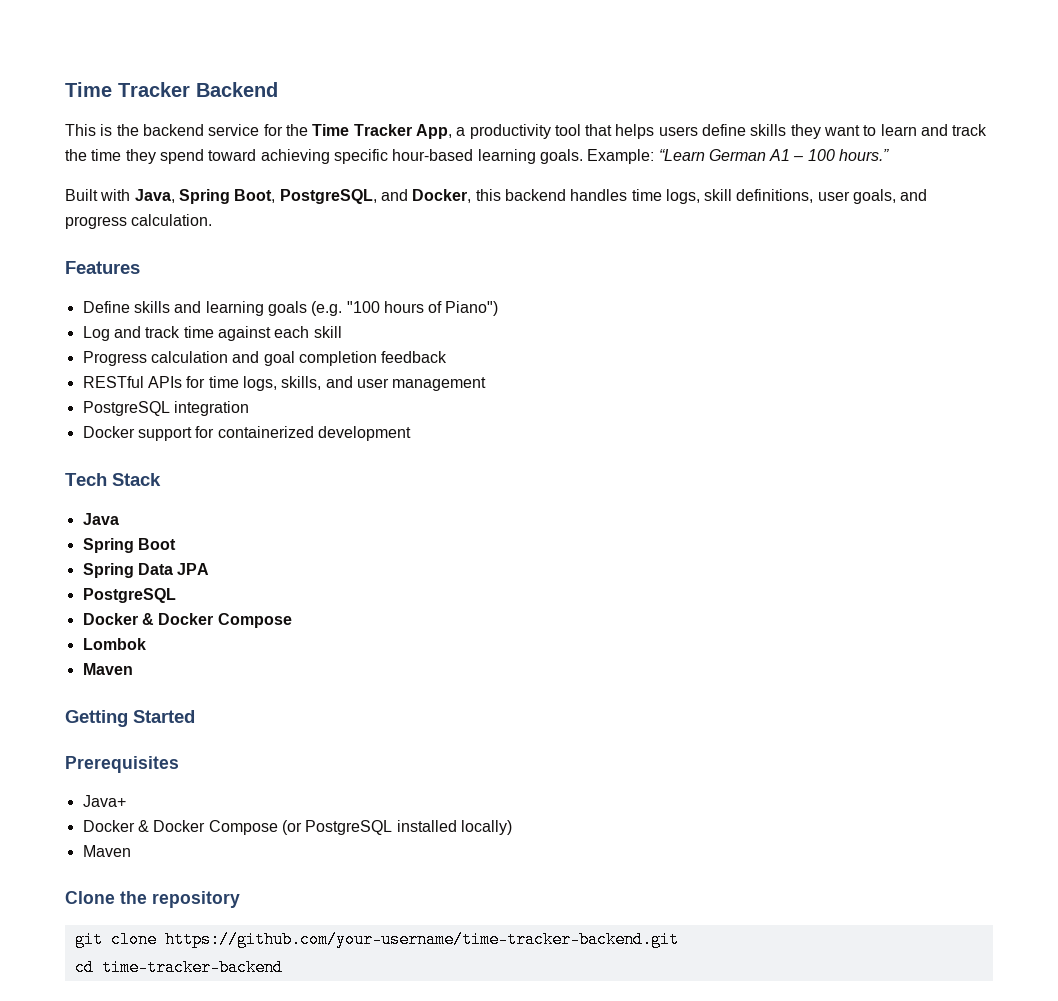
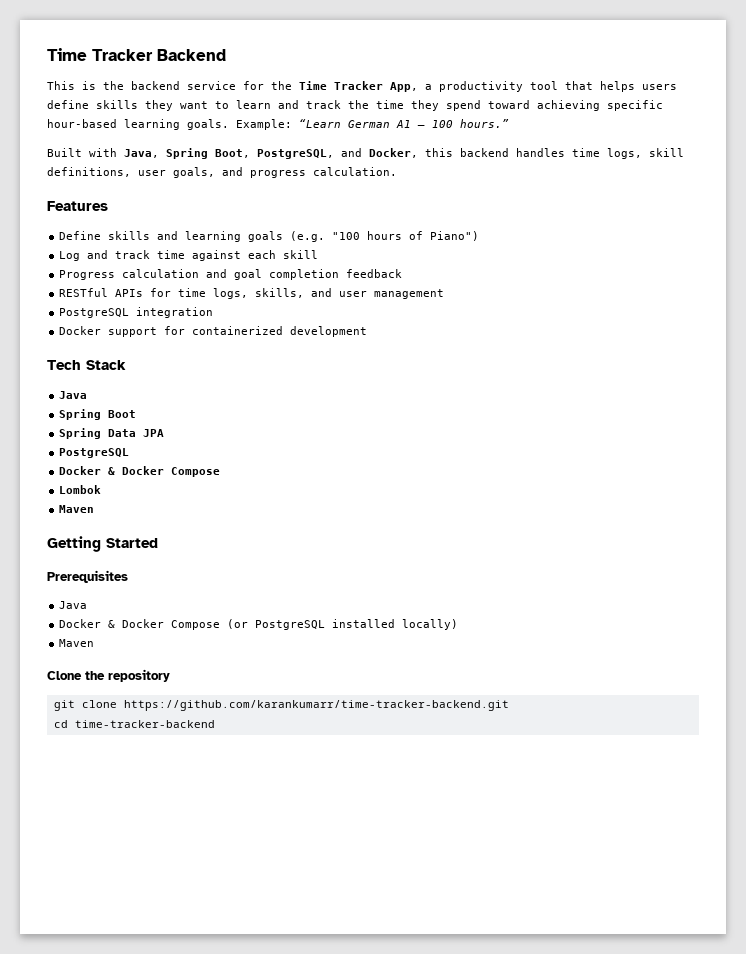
[82,795,126,807] Java+ -> [59,601,88,609] Java
[164,931,679,948] https://github.com/your-username/time-tracker-backend.git -> [123,700,509,711] https://github.com/karankumarr/time-tracker-backend.git

